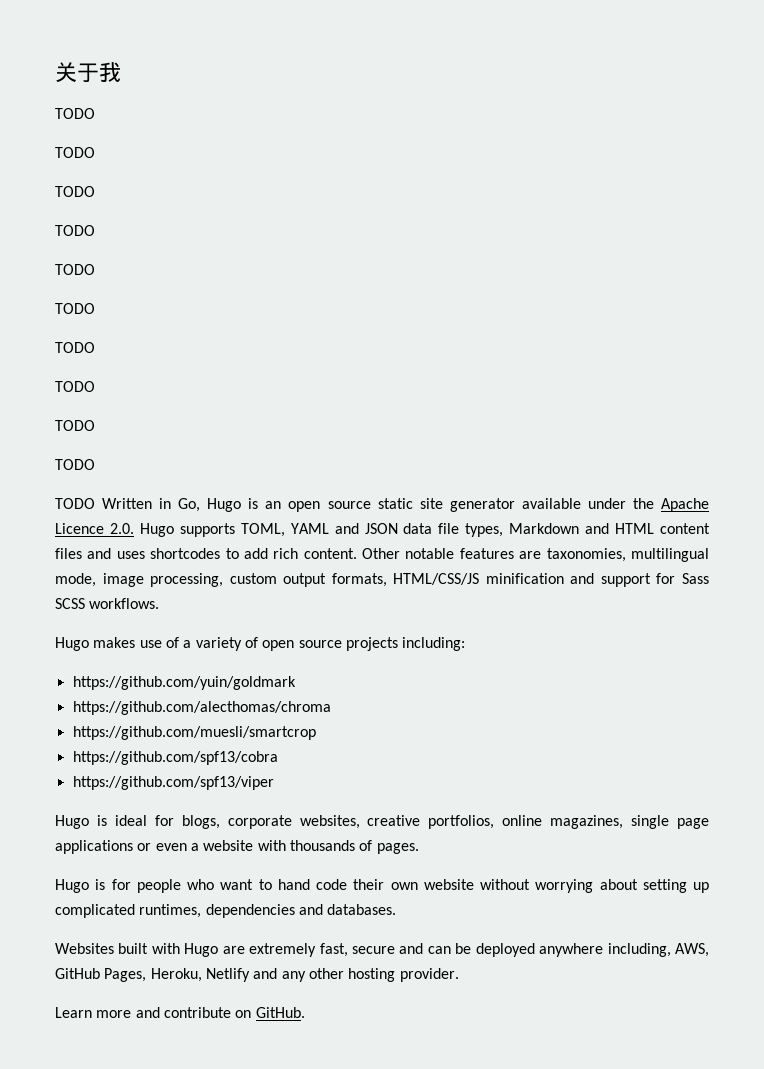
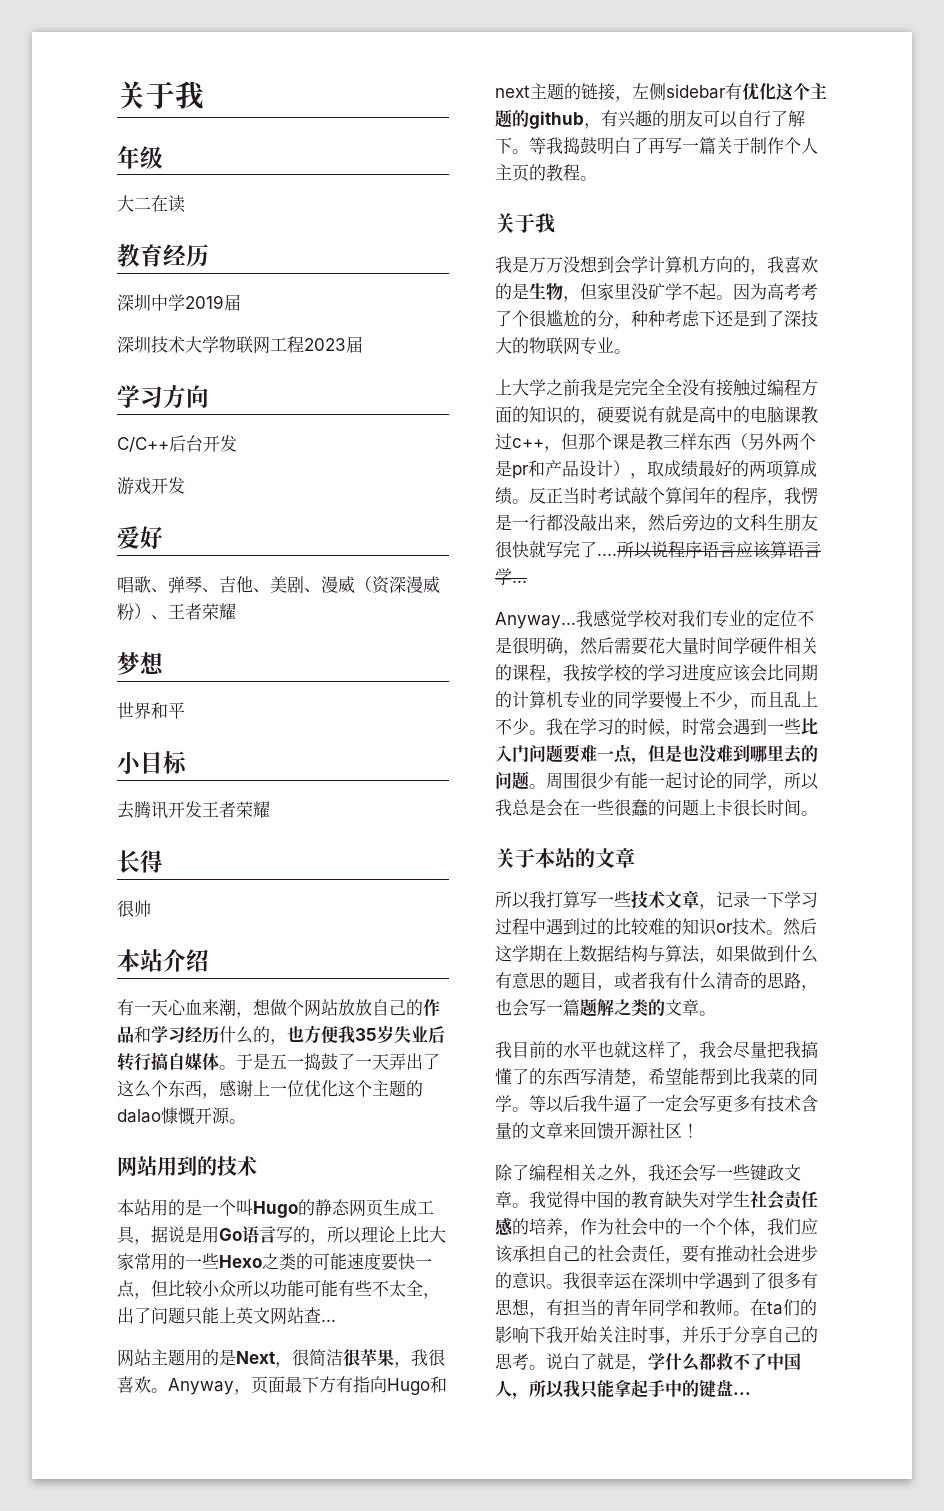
[55,62,121,83] [55,108,95,119] [55,147,95,158] [55,186,95,197] [55,225,95,236] [55,264,95,275] [55,303,95,314] [55,342,95,353] [55,381,95,392] [55,420,95,431] [55,459,95,470] [55,498,710,512] [55,523,711,537] [55,548,709,562] [55,573,709,587] [55,598,160,609] [55,637,466,651] [72,676,296,690] [72,701,331,715] [72,726,316,740] [72,751,278,765] [72,776,274,790] [55,815,709,829] [55,840,419,854] [55,879,709,893] [55,904,397,918] [55,943,710,957] [55,968,459,982] [55,1007,305,1018] 关于我 // TODO // TODO // TODO // TODO // TODO // TODO // TODO // TODO // TODO // TODO // TODO Written in Go, Hugo is an open source static site generator available under the Apache Licence 2.0. Hugo supports TOML, YAML and JSON data file types, Markdown and HTML content files and uses shortcodes to add rich content. Other notable features are taxonomies, multilingual mode, image processing, custom output formats, HTML/CSS/JS minification and support for Sass SCSS workflows. // Hugo makes use of a variety of open source projects including: // https://github.com/yuin/goldmark // https://github.com/alecthomas/chroma // https://github.com/muesli/smartcrop // https://github.com/spf13/cobra // https://github.com/spf13/viper // Hugo is ideal for blogs, corporate websites, creative portfolios, online magazines, single page applications or even a website with thousands of pages. // Hugo is for people who want to hand code their own website without worrying about setting up complicated runtimes, dependencies and databases. // Websites built with Hugo are extremely fast, secure and can be deployed anywhere including, AWS, GitHub Pages, Heroku, Netlify and any other hosting provider. // Learn more and contribute on GitHub. -> [117,81,204,110] [117,145,163,169] [117,195,185,213] [117,244,209,267] [117,294,241,311] [117,336,363,354] [117,385,209,408] [117,435,237,452] [117,477,185,495] [116,526,163,549] [117,576,440,594] [117,603,236,621] [117,652,164,675] [117,702,185,719] [117,751,188,774] [117,801,270,819] [117,850,163,873] [117,900,151,917] [117,949,209,972] [117,999,440,1018] [117,1025,445,1045] [117,1052,440,1071] [117,1080,423,1099] [117,1107,246,1125] [117,1156,257,1176] [117,1199,434,1218] [117,1226,446,1245] [117,1253,432,1271] [117,1280,440,1299] [117,1307,336,1325] [117,1349,445,1368] [117,1376,447,1395] [495,83,827,102] [495,109,805,129] [495,137,818,155] [495,164,597,182] [495,213,555,233] [495,256,818,275] [495,283,818,302] [495,309,818,329] [495,337,631,355] [495,379,818,397] [495,405,818,425] [495,433,816,452] [495,460,817,479] [495,486,818,506] [495,514,818,533] [495,540,821,559] [495,568,527,585] [495,610,814,629] [495,637,818,656] [495,664,818,683] [495,691,818,710] [495,718,818,737] [495,744,818,765] [495,771,819,791] [495,799,818,817] [495,848,635,868] [495,890,818,910] [495,918,817,936] [495,945,818,964] [495,972,818,991] [495,998,716,1017] [495,1040,818,1060] [495,1067,818,1087] [495,1095,818,1113] [495,1122,699,1140] [495,1164,801,1183] [495,1190,818,1210] [495,1217,818,1237] [495,1244,818,1264] [495,1272,818,1290] [495,1298,817,1318] [495,1326,818,1345] [495,1352,801,1372] [495,1379,751,1400] 关于我 // 年级 // 大二在读 // 教育经历 // 深圳中学2019届 // 深圳技术大学物联网工程2023届 // 学习方向 // C/C++后台开发 // 游戏开发 // 爱好 // 唱歌、弹琴、吉他、美剧、漫威（资深漫威粉）、王者荣耀 // 梦想 // 世界和平 // 小目标 // 去腾讯开发王者荣耀 // 长得 // 很帅 // 本站介绍 // 有一天心血来潮，想做个网站放放自己的作品和学习经历什么的，也方便我35岁失业后转行搞自媒体。于是五一捣鼓了一天弄出了这么个东西，感谢上一位优化这个主题的dalao慷慨开源。 // 网站用到的技术 // 本站用的是一个叫Hugo的静态网页生成工具，据说是用Go语言写的，所以理论上比大家常用的一些Hexo之类的可能速度要快一点，但比较小众所以功能可能有些不太全，出了问题只能上英文网站查... // 网站主题用的是Next，很简洁很苹果，我很喜欢。Anyway，页面最下方有指向Hugo和next主题的链接，左侧sidebar有优化这个主题的github，有兴趣的朋友可以自行了解下。等我捣鼓明白了再写一篇关于制作个人主页的教程。 // 关于我 // 我是万万没想到会学计算机方向的，我喜欢的是生物，但家里没矿学不起。因为高考考了个很尴尬的分，种种考虑下还是到了深技大的物联网专业。 // 上大学之前我是完完全全没有接触过编程方面的知识的，硬要说有就是高中的电脑课教过c++，但那个课是教三样东西（另外两个是pr和产品设计），取成绩最好的两项算成绩。反正当时考试敲个算闰年的程序，我愣是一行都没敲出来，然后旁边的文科生朋友很快就写完了....所以说程序语言应该算语言学... // Anyway...我感觉学校对我们专业的定位不是很明确，然后需要花大量时间学硬件相关的课程，我按学校的学习进度应该会比同期的计算机专业的同学要慢上不少，而且乱上不少。我在学习的时候，时常会遇到一些比入门问题要难一点，但是也没难到哪里去的问题。周围很少有能一起讨论的同学，所以我总是会在一些很蠢的问题上卡很长时间。 // 关于本站的文章 // 所以我打算写一些技术文章，记录一下学习过程中遇到过的比较难的知识or技术。然后这学期在上数据结构与算法，如果做到什么有意思的题目，或者我有什么清奇的思路，也会写一篇题解之类的文章。 // 我目前的水平也就这样了，我会尽量把我搞懂了的东西写清楚，希望能帮到比我菜的同学。等以后我牛逼了一定会写更多有技术含量的文章来回馈开源社区！ // 除了编程相关之外，我还会写一些键政文章。我觉得中国的教育缺失对学生社会责任感的培养，作为社会中的一个个体，我们应该承担自己的社会责任，要有推动社会进步的意识。我很幸运在深圳中学遇到了很多有思想，有担当的青年同学和教师。在ta们的影响下我开始关注时事，并乐于分享自己的思考。说白了就是，学什么都救不了中国人，所以我只能拿起手中的键盘...

